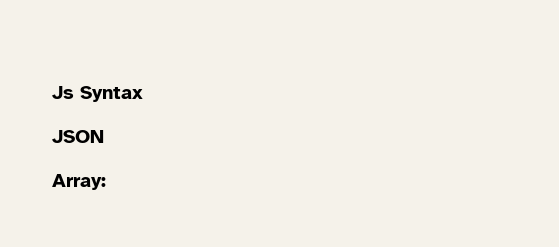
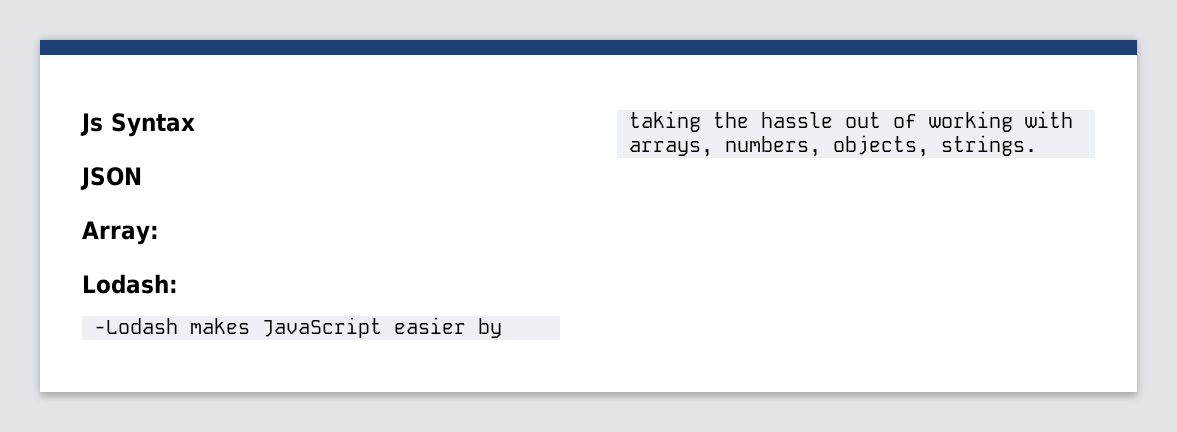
(106, 182) none -> [82,274,178,294] [93,317,502,338] [628,111,1073,132] [628,135,1037,157] // Lodash: // -Lodash makes JavaScript easier by taking the hassle out of working with arrays, numbers, objects, strings.

